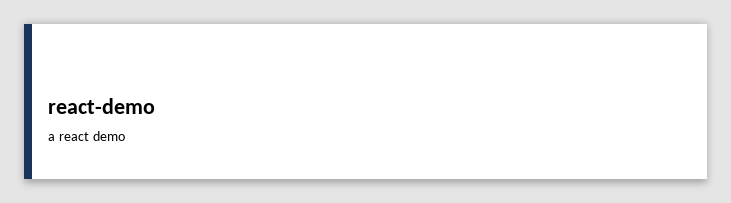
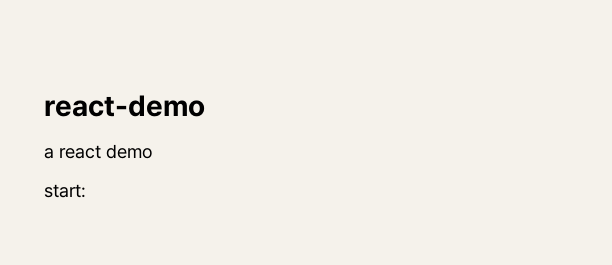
(125, 136) none -> [44,184,86,198] // start:

